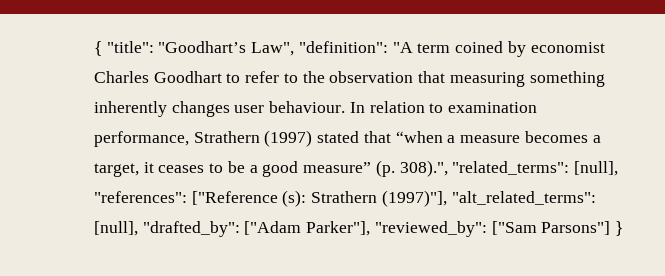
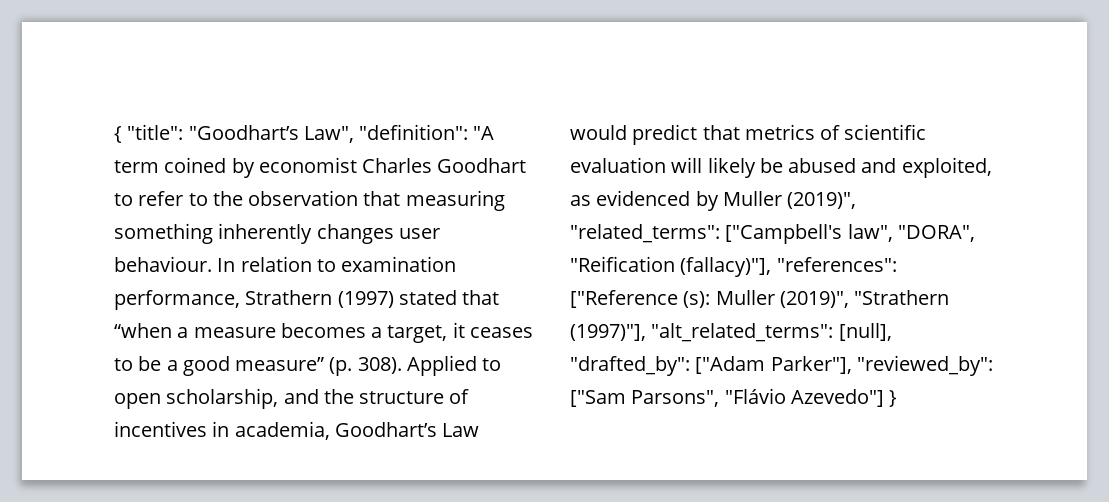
[399,160,618,177] [94,190,378,207] 308).", "related_terms": [null], "references": ["Reference (s): Strathern -> [357,355,502,376] [114,388,470,409] [114,421,480,440] [570,124,927,145] [570,157,992,178] [570,190,857,211] [570,224,975,244] [570,256,897,277] [570,290,950,308] 308). Applied to open scholarship, and the structure of incentives in academia, Goodhart’s Law would predict that metrics of scientific evaluation will likely be abused and exploited, as evidenced by Muller (2019)", "related_terms": ["Campbell's law", "DORA", "Reification (fallacy)"], "references": ["Reference (s): Muller (2019)", "Strathern
[541,221,611,235] Parsons"] -> [631,388,884,407] Parsons", "Flávio Azevedo"]

